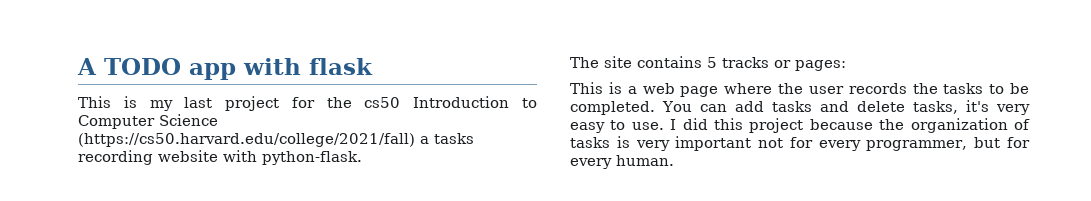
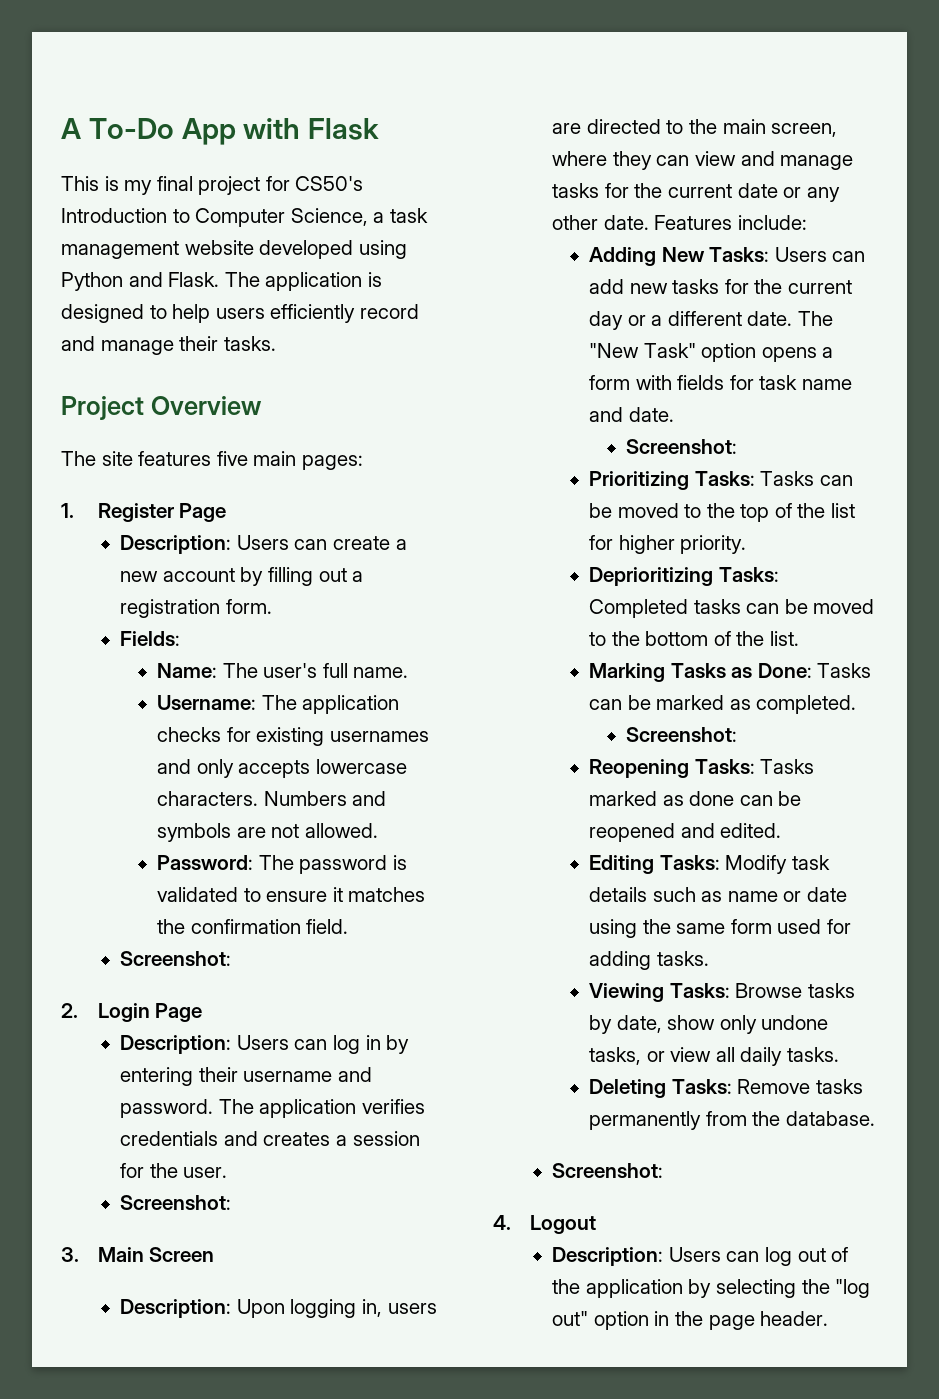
[104,58,373,80] TODO app with flask -> [88,118,380,145] To-Do App with Flask
[184,97,213,108] last -> [156,176,193,191] final
[326,97,401,108] the cs50 -> [295,176,364,191] CS50's
[159,114,218,126] [78,133,474,147] [78,150,362,165] [570,56,846,71] [570,82,1029,97] [570,100,1030,115] [570,118,1030,133] [570,136,1030,151] [570,155,674,169] Science (https://cs50.harvard.edu/college/2021/fall) a tasks recording website with python-flask. // The site contains 5 tracks or pages: // This is a web page where the user records the tasks to be completed. You can add tasks and delete tasks, it's very easy to use. I did this project because the organization of tasks is very important not for every programmer, but for every human. -> [290,208,428,226] [61,240,407,259] [61,272,382,291] [61,304,419,323] [61,336,276,355] [61,396,262,420] [61,451,363,470] [61,503,227,522] [120,535,407,554] [120,567,364,586] [120,599,272,618] [120,631,181,646] [157,663,409,678] [157,695,400,714] [157,727,429,746] [157,759,407,778] [157,791,387,806] [157,823,378,842] [157,855,407,874] [157,887,426,902] [157,919,349,934] [120,951,232,966] [61,1003,203,1022] [120,1035,410,1054] [120,1067,373,1086] [120,1099,426,1118] [120,1131,420,1146] [120,1163,228,1178] [120,1195,232,1210] [61,1247,215,1262] [120,1299,437,1318] [552,119,838,137] [552,151,854,170] [552,183,840,202] [552,215,808,230] [589,247,866,266] [589,279,852,294] [589,311,833,330] [589,343,834,362] [589,375,852,390] [589,407,674,422] [626,439,738,454] [589,471,853,490] [589,503,856,522] [589,535,747,554] [589,567,779,586] [589,599,875,618] [589,631,799,646] [589,663,872,682] [589,695,857,714] [626,727,738,742] [589,759,815,778] [589,791,802,806] [589,823,782,842] [589,855,830,874] [589,887,847,902] [589,919,851,938] [589,951,709,970] [589,983,855,1002] [589,1015,829,1034] [589,1047,839,1066] [589,1079,863,1098] [589,1111,875,1130] [552,1163,664,1178] [493,1215,596,1234] [552,1247,849,1266] [552,1279,871,1298] [552,1311,829,1330] Science, a task management website developed using Python and Flask. The application is designed to help users efficiently record and manage their tasks. // Project Overview // The site features five main pages: // 1. Register Page // Description: Users can create a new account by filling out a registration form. // Fields: // Name: The user's full name. // Username: The application checks for existing usernames and only accepts lowercase characters. Numbers and symbols are not allowed. // Password: The password is validated to ensure it matches the confirmation field. // Screenshot: // 2. Login Page // Description: Users can log in by entering their username and password. The application verifies credentials and creates a session for the user. // Screenshot: // 3. Main Screen // Description: Upon logging in, users are directed to the main screen, where they can view and manage tasks for the current date or any other date. Features include: // Adding New Tasks: Users can add new tasks for the current day or a different date. The "New Task" option opens a form with fields for task name and date. // Screenshot: // Prioritizing Tasks: Tasks can be moved to the top of the list for higher priority. // Deprioritizing Tasks: Completed tasks can be moved to the bottom of the list. // Marking Tasks as Done: Tasks can be marked as completed. // Screenshot: // Reopening Tasks: Tasks marked as done can be reopened and edited. // Editing Tasks: Modify task details such as name or date using the same form used for adding tasks. // Viewing Tasks: Browse tasks by date, show only undone tasks, or view all daily tasks. // Deleting Tasks: Remove tasks permanently from the database. // Screenshot: // 4. Logout // Description: Users can log out of the application by selecting the "log out" option in the page header.

